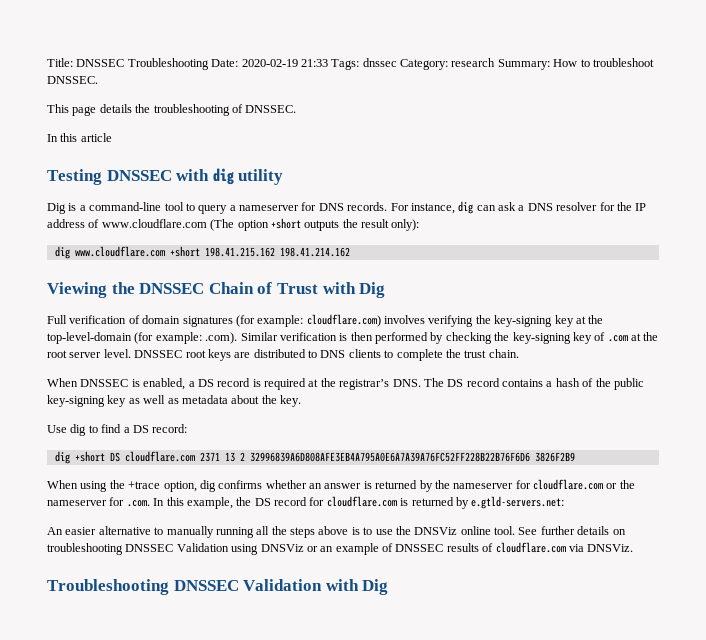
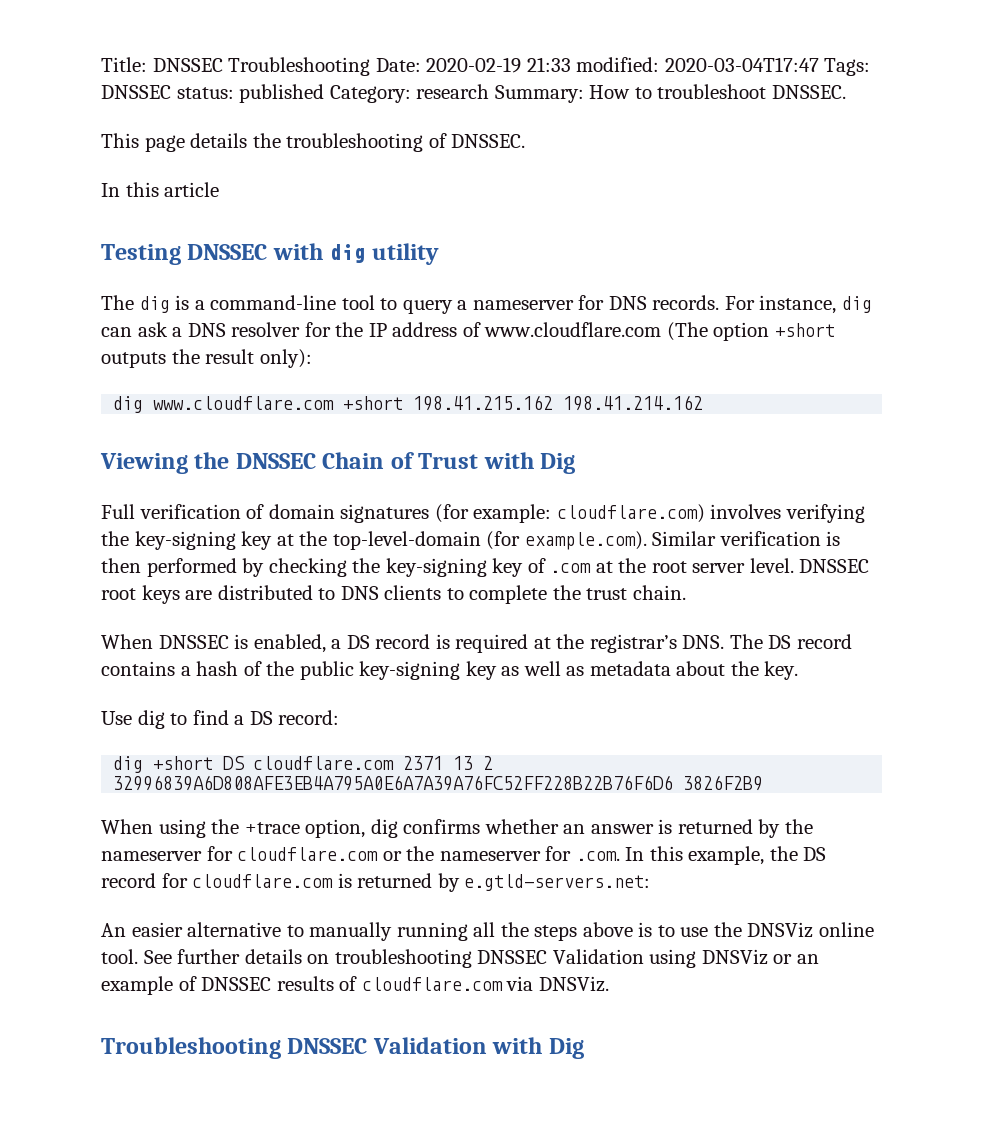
[331,58,397,70] Tags: dnssec -> [576,57,871,76] [101,84,325,103] modified: 2020-03-04T17:47 Tags: DNSSEC status: published
[47,203,66,214] Dig -> [101,295,170,313] The dig
[155,332,238,344] example: .com). -> [524,531,647,550] example.com).

